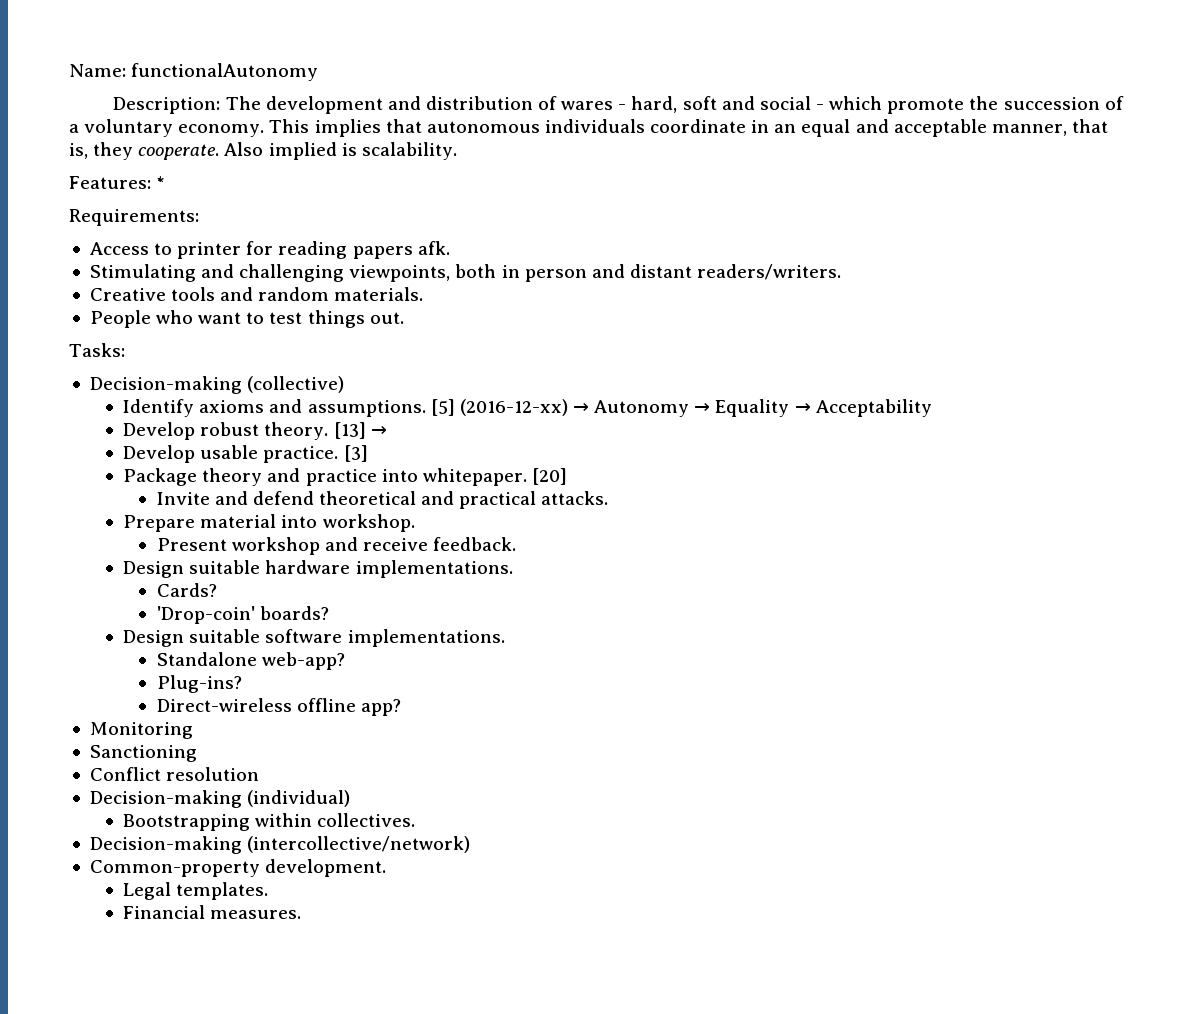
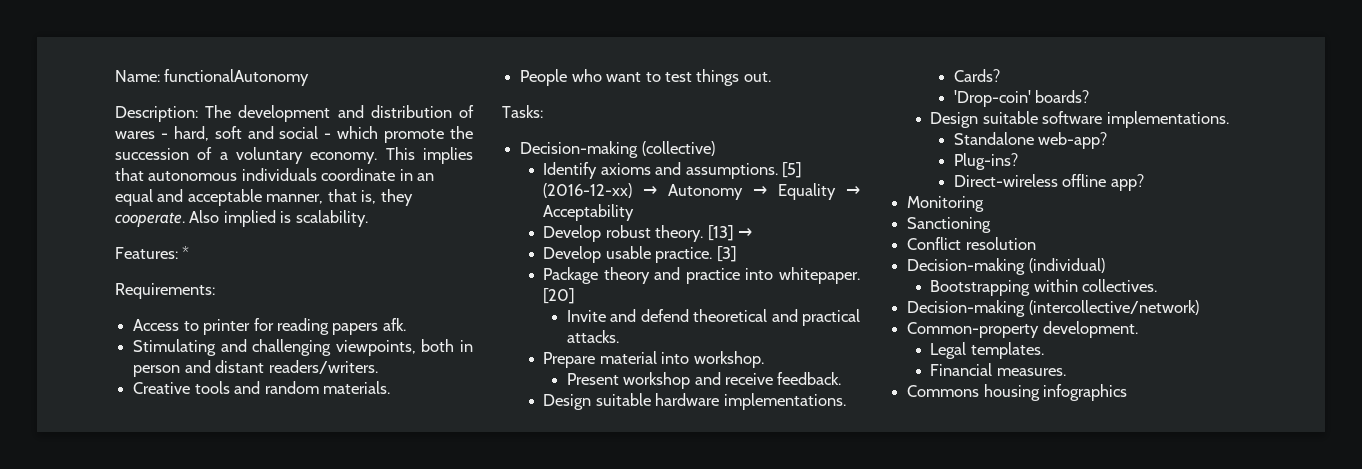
(302, 914) none -> [907,384,1128,401] // Commons housing infographics

